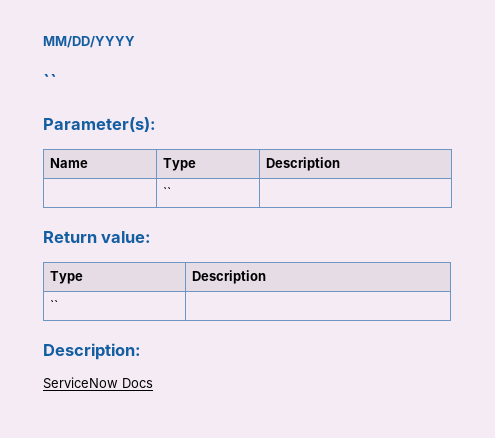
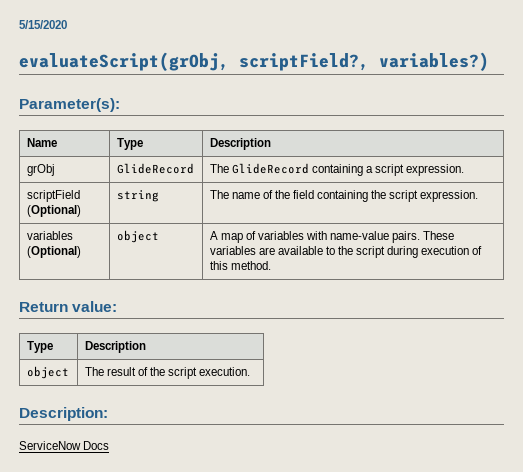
[43,36,135,48] [43,74,57,88] MM/DD/YYYY // `` -> [19,20,67,29] [19,52,489,71] 5/15/2020 // evaluateScript(grObj, scriptField?, variables?)
[162,187,171,197] [43,231,152,243] [49,271,83,284] [191,270,266,284] [49,300,58,310] | `` | // Return value: // Type | Description // `` | -> [26,164,55,176] [116,163,194,174] [209,163,465,176] [26,190,80,202] [26,205,81,217] [116,190,159,202] [209,190,479,202] [26,231,73,240] [26,246,81,258] [116,230,159,243] [209,231,455,243] [209,246,483,258] [209,261,271,270] [19,301,118,312] [26,341,53,353] [84,341,146,353] [26,366,69,379] [84,367,251,379] grObj | GlideRecord | The GlideRecord containing a script expression. // scriptField (Optional) | string | The name of the field containing the script expression. // variables (Optional) | object | A map of variables with name-value pairs. These variables are available to the script during execution of this method. // Return value: // Type | Description // object | The result of the script execution.

